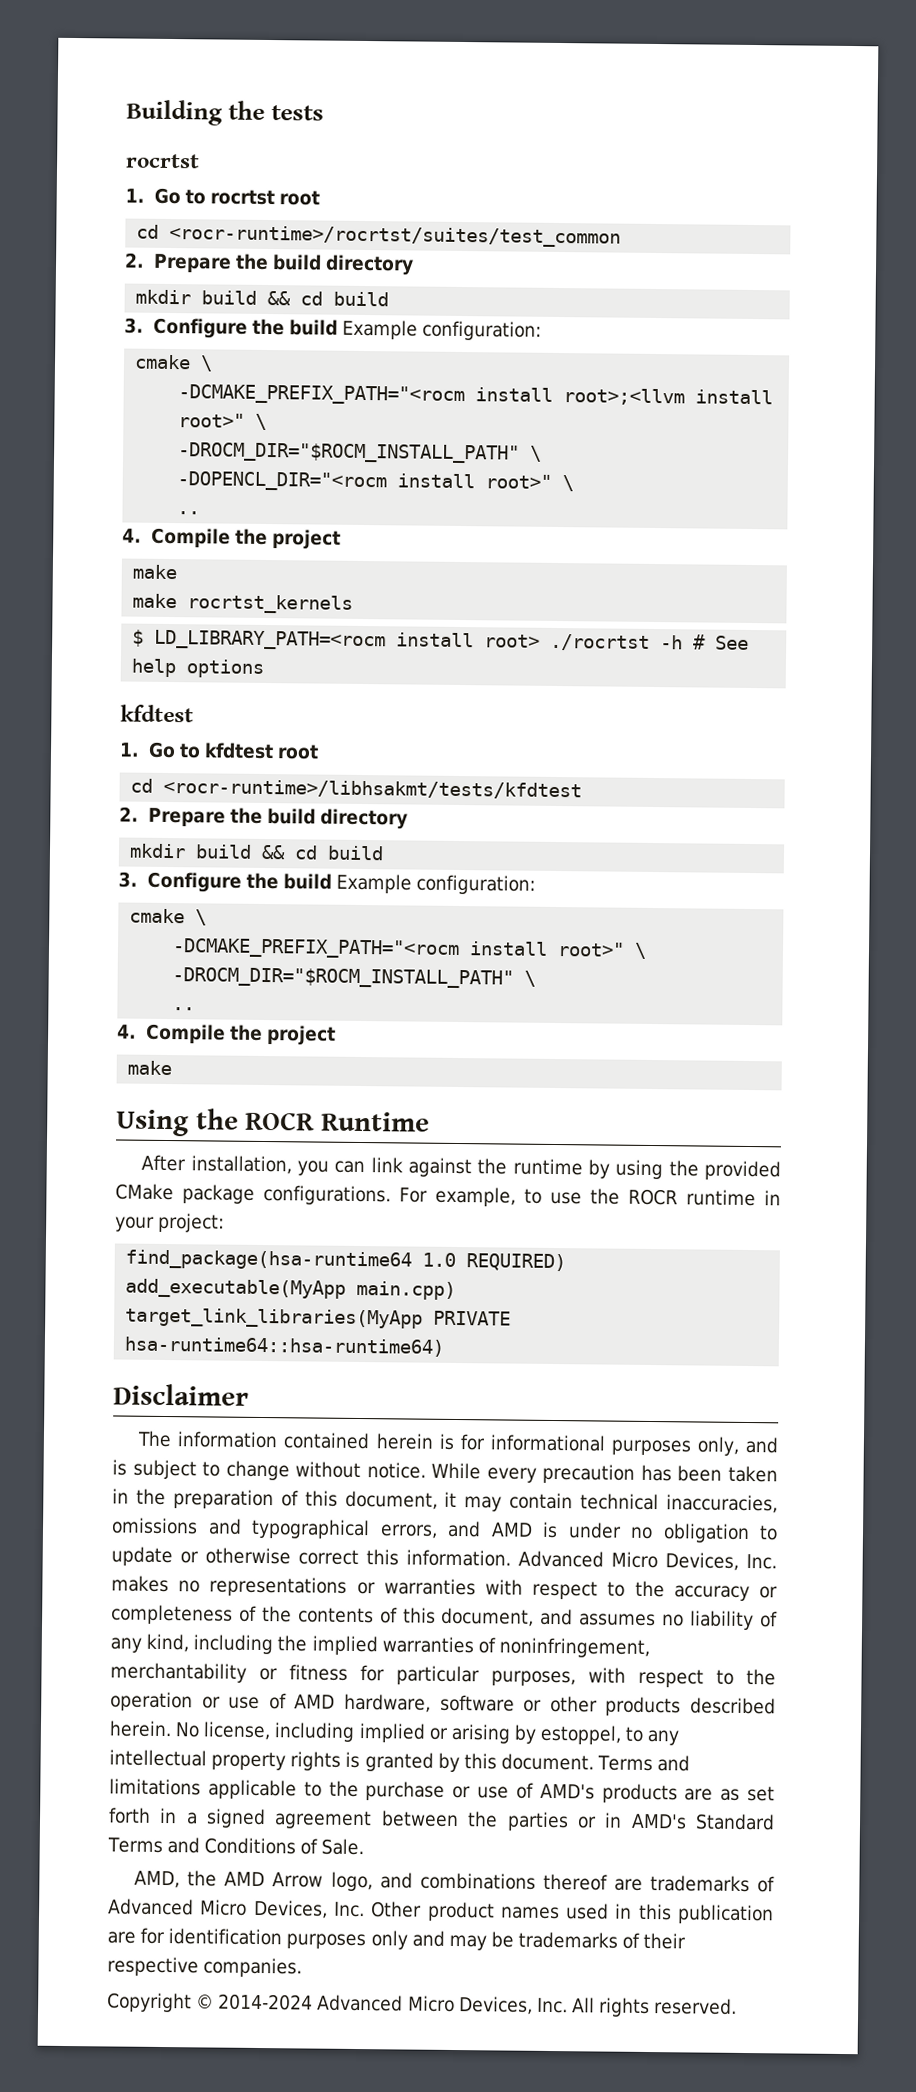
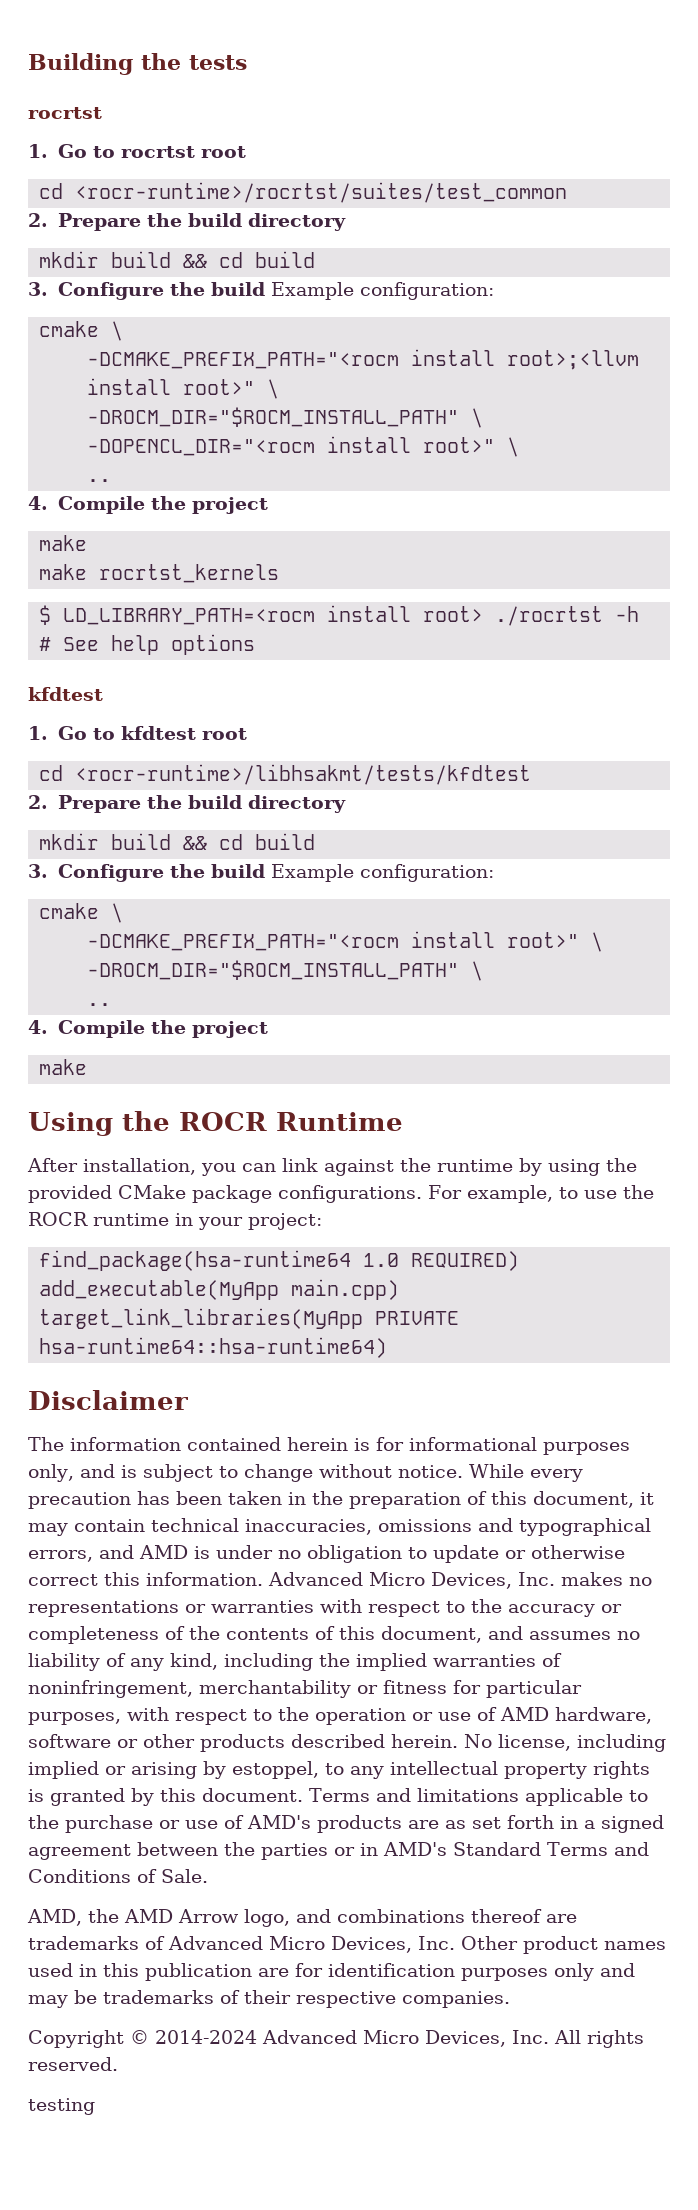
(738, 2006) none -> [28,2098,95,2115] // testing

